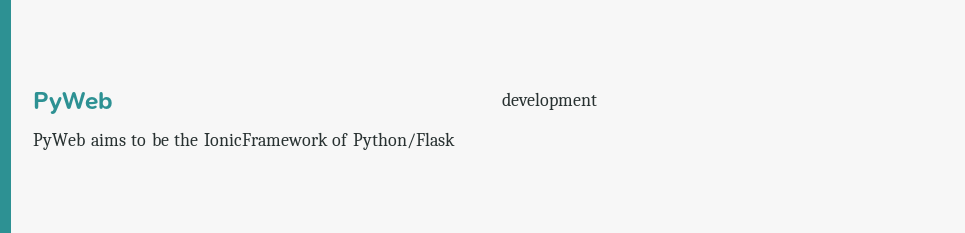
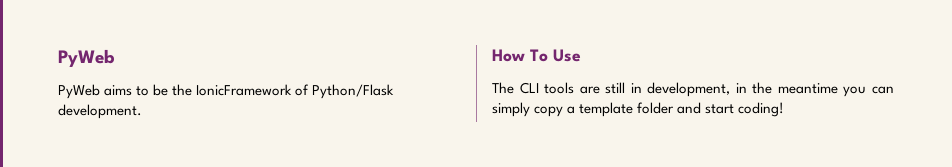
[502,92,597,110] development -> [58,104,142,119] [492,49,581,62] [492,82,894,97] [492,102,785,117] development. // How To Use // The CLI tools are still in development, in the meantime you can simply copy a template folder and start coding!

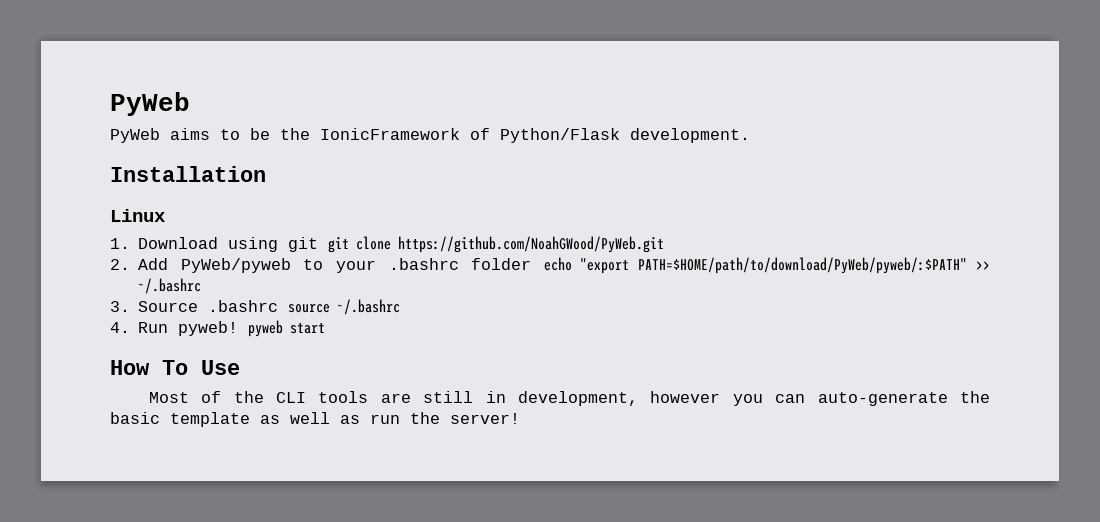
(142, 111) none -> [110,166,266,182] [110,209,165,222] [110,236,665,253] [110,257,990,274] [138,278,202,294] [110,299,401,315] [110,320,326,337] // Installation // Linux // 1. Download using git git clone https://github.com/NoahGWood/PyWeb.git // 2. Add PyWeb/pyweb to your .bashrc folder echo "export PATH=$HOME/path/to/download/PyWeb/pyweb/:$PATH" >> ~/.bashrc // 3. Source .bashrc source ~/.bashrc // 4. Run pyweb! pyweb start
[492,82,514,94] The -> [148,391,264,403] Most of the
[735,82,894,97] [492,102,785,117] in the meantime you can simply copy a template folder and start coding! -> [650,391,991,406] [110,412,520,427] however you can auto-generate the basic template as well as run the server!

